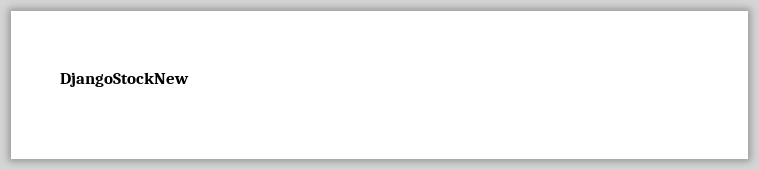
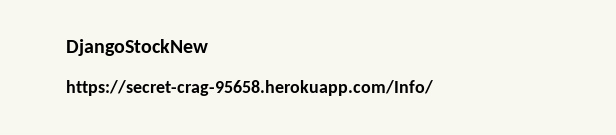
(189, 79) none -> [66,80,433,96] // https://secret-crag-95658.herokuapp.com/Info/

